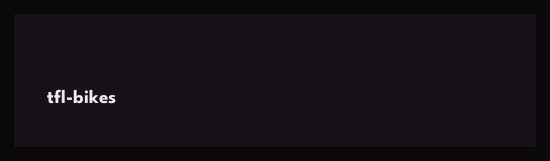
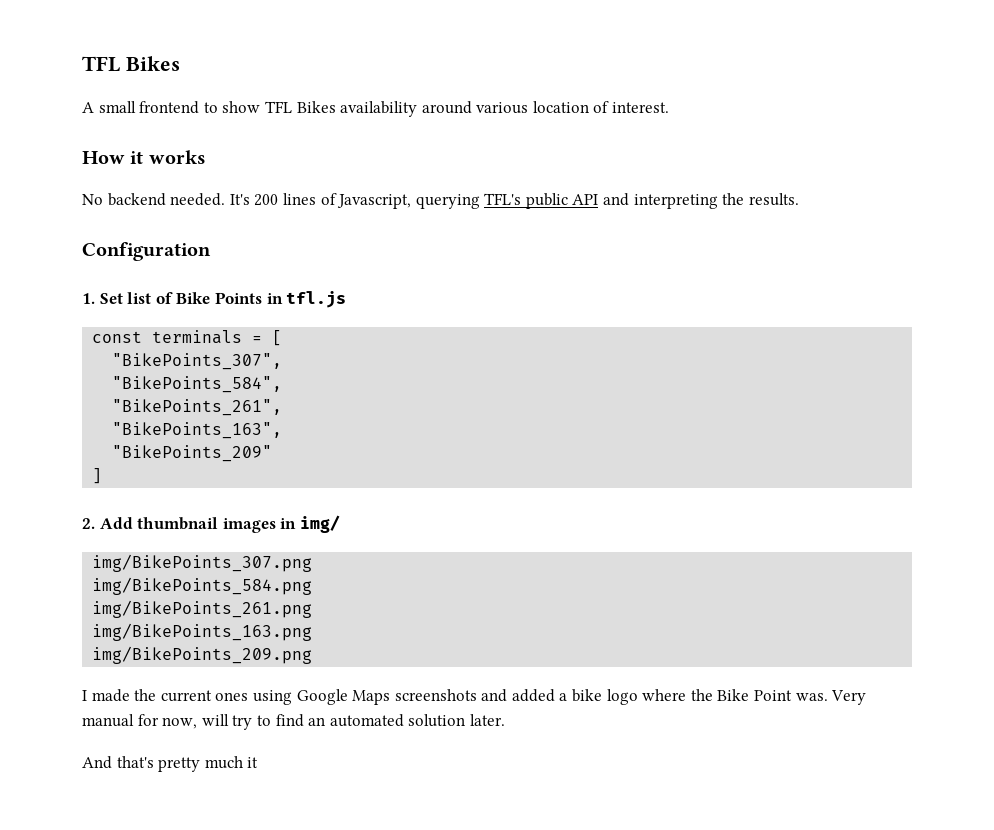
[47,89,116,104] tfl-bikes -> [82,56,180,72] [82,101,670,117] [82,150,206,164] [82,193,799,209] [82,242,211,261] [82,291,347,308] [92,330,283,346] [112,353,283,370] [112,376,283,393] [112,399,283,416] [112,422,283,439] [112,445,273,462] [92,468,103,484] [82,515,340,533] [92,554,313,572] [92,577,313,595] [92,600,313,618] [92,623,313,641] [92,646,313,664] [82,689,867,705] [82,714,505,730] [82,756,259,772] TFL Bikes // A small frontend to show TFL Bikes availability around various location of interest. // How it works // No backend needed. It's 200 lines of Javascript, querying TFL's public API and interpreting the results. // Configuration // 1. Set list of Bike Points in tfl.js // const terminals = [ // "BikePoints_307", // "BikePoints_584", // "BikePoints_261", // "BikePoints_163", // "BikePoints_209" // ] // 2. Add thumbnail images in img/ // img/BikePoints_307.png // img/BikePoints_584.png // img/BikePoints_261.png // img/BikePoints_163.png // img/BikePoints_209.png // I made the current ones using Google Maps screenshots and added a bike logo where the Bike Point was. Very manual for now, will try to find an automated solution later. // And that's pretty much it

